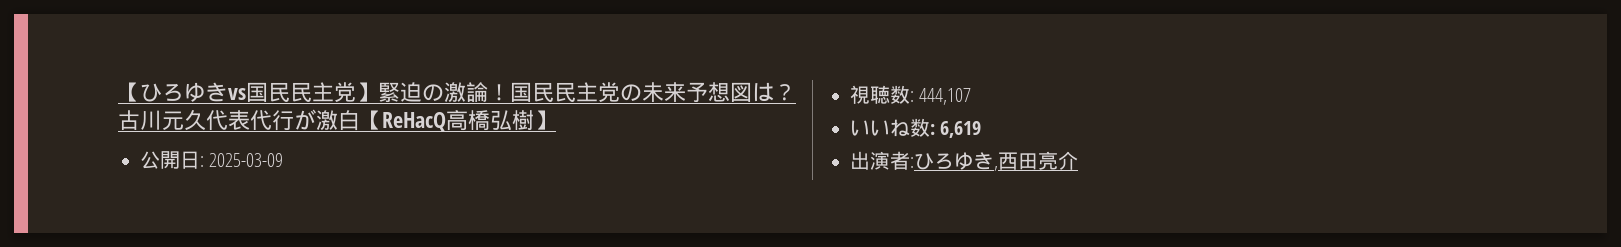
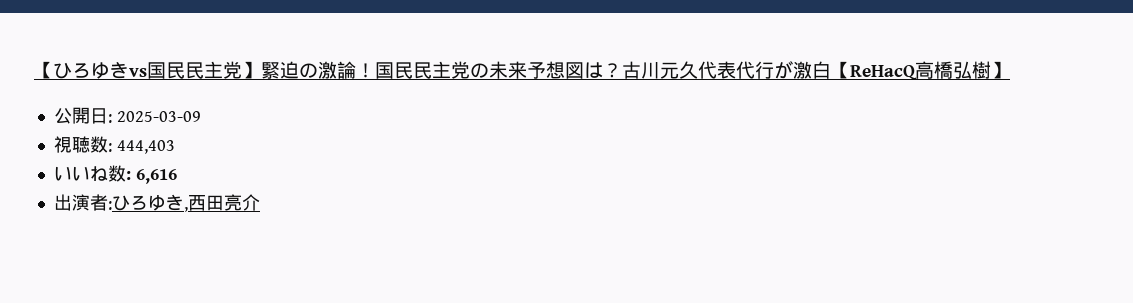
[919,88,972,105] 444,107 -> [116,140,175,154] 444,403
[940,121,982,138] 6,619 -> [135,169,177,184] 6,616

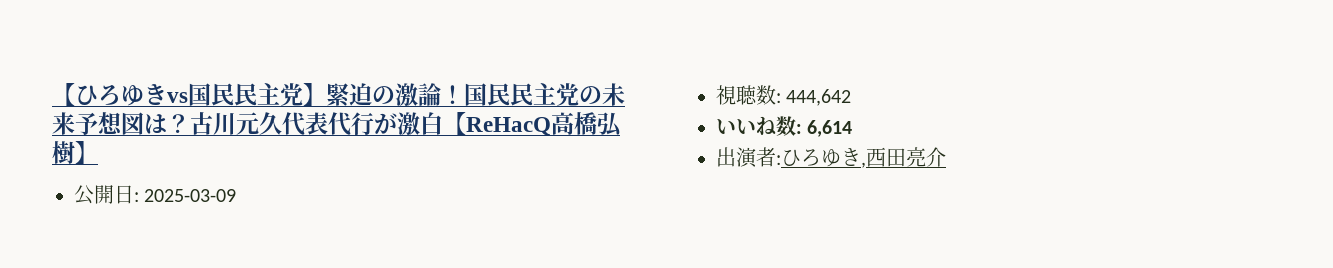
[116,140,175,154] 444,403 -> [786,89,852,106] 444,642
[135,169,177,184] 6,616 -> [807,120,853,137] 6,614

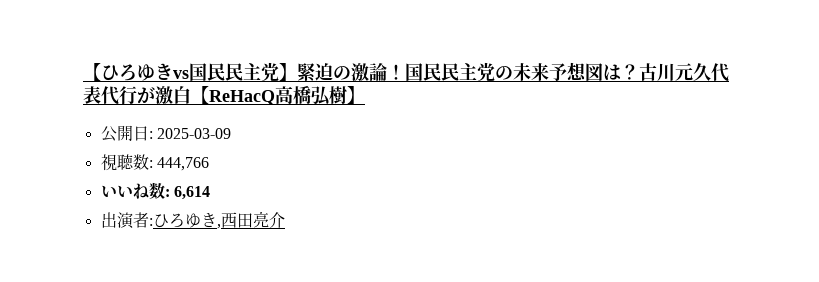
[786,89,852,106] 444,642 -> [156,157,209,171] 444,766

